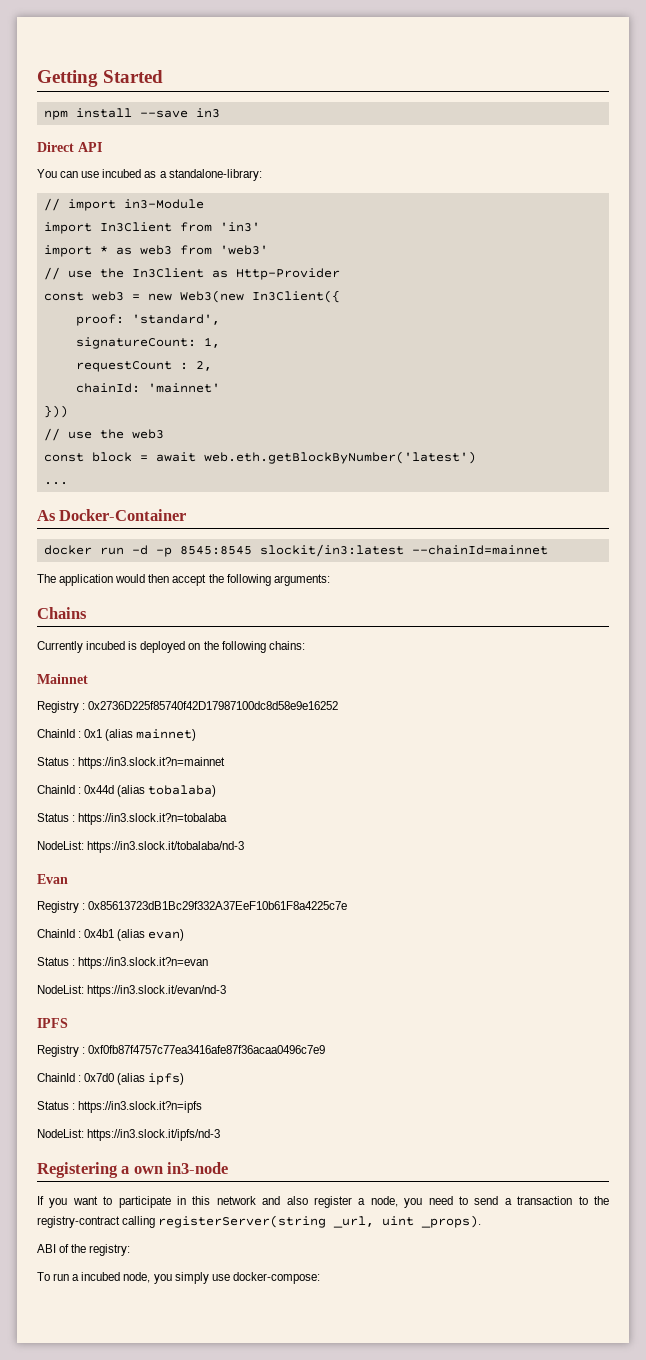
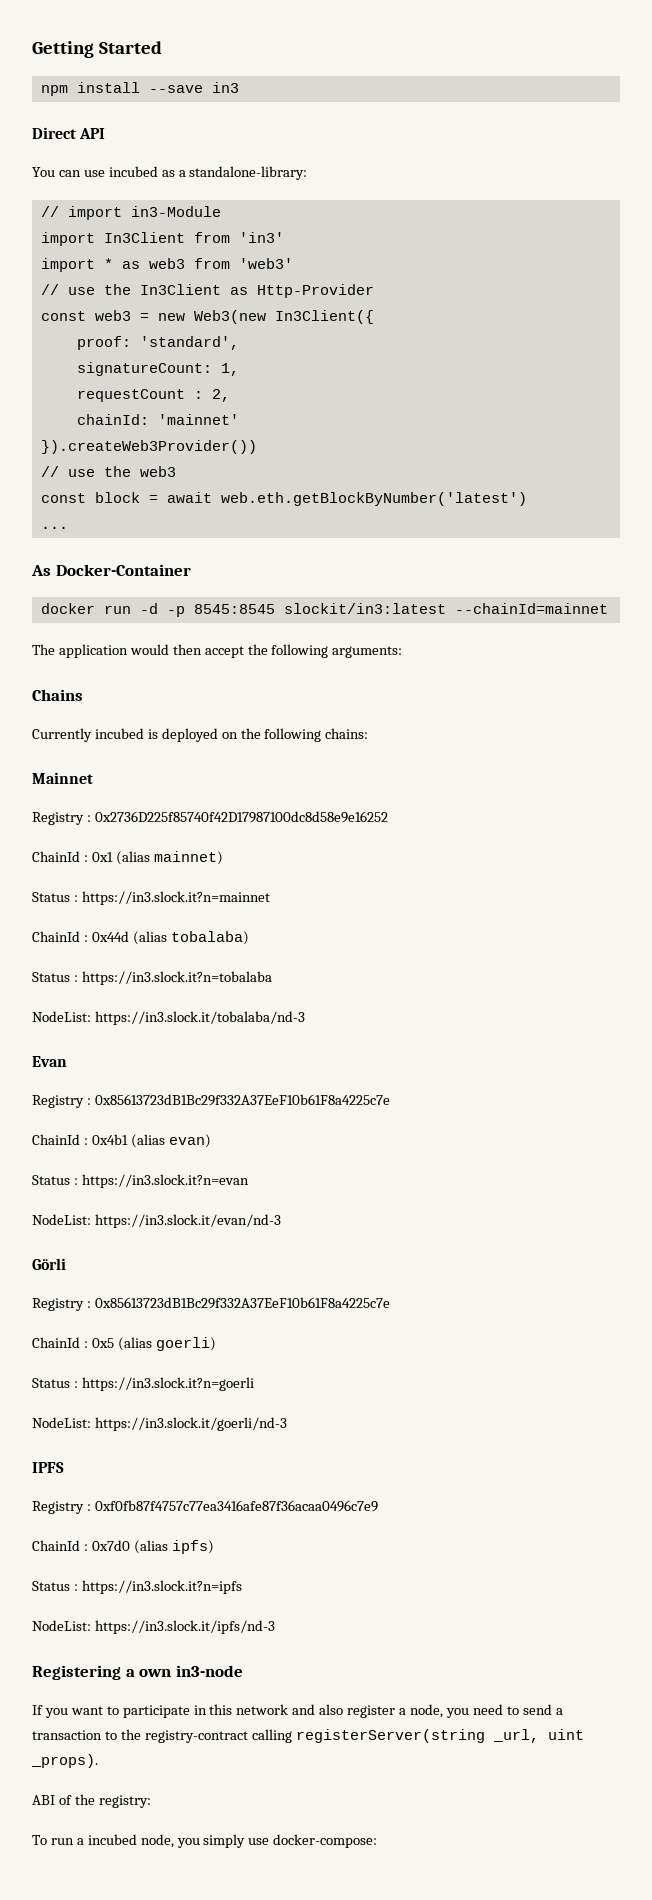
[43,405,68,418] })) -> [40,440,257,454] }).createWeb3Provider())
(227, 991) none -> [32,1258,66,1270] [32,1297,390,1311] [32,1337,216,1351] [32,1377,254,1391] [32,1417,287,1431] // Görli // Registry : 0x85613723dB1Bc29f332A37EeF10b61F8a4225c7e // ChainId : 0x5 (alias goerli) // Status : https://in3.slock.it?n=goerli // NodeList: https://in3.slock.it/goerli/nd-3

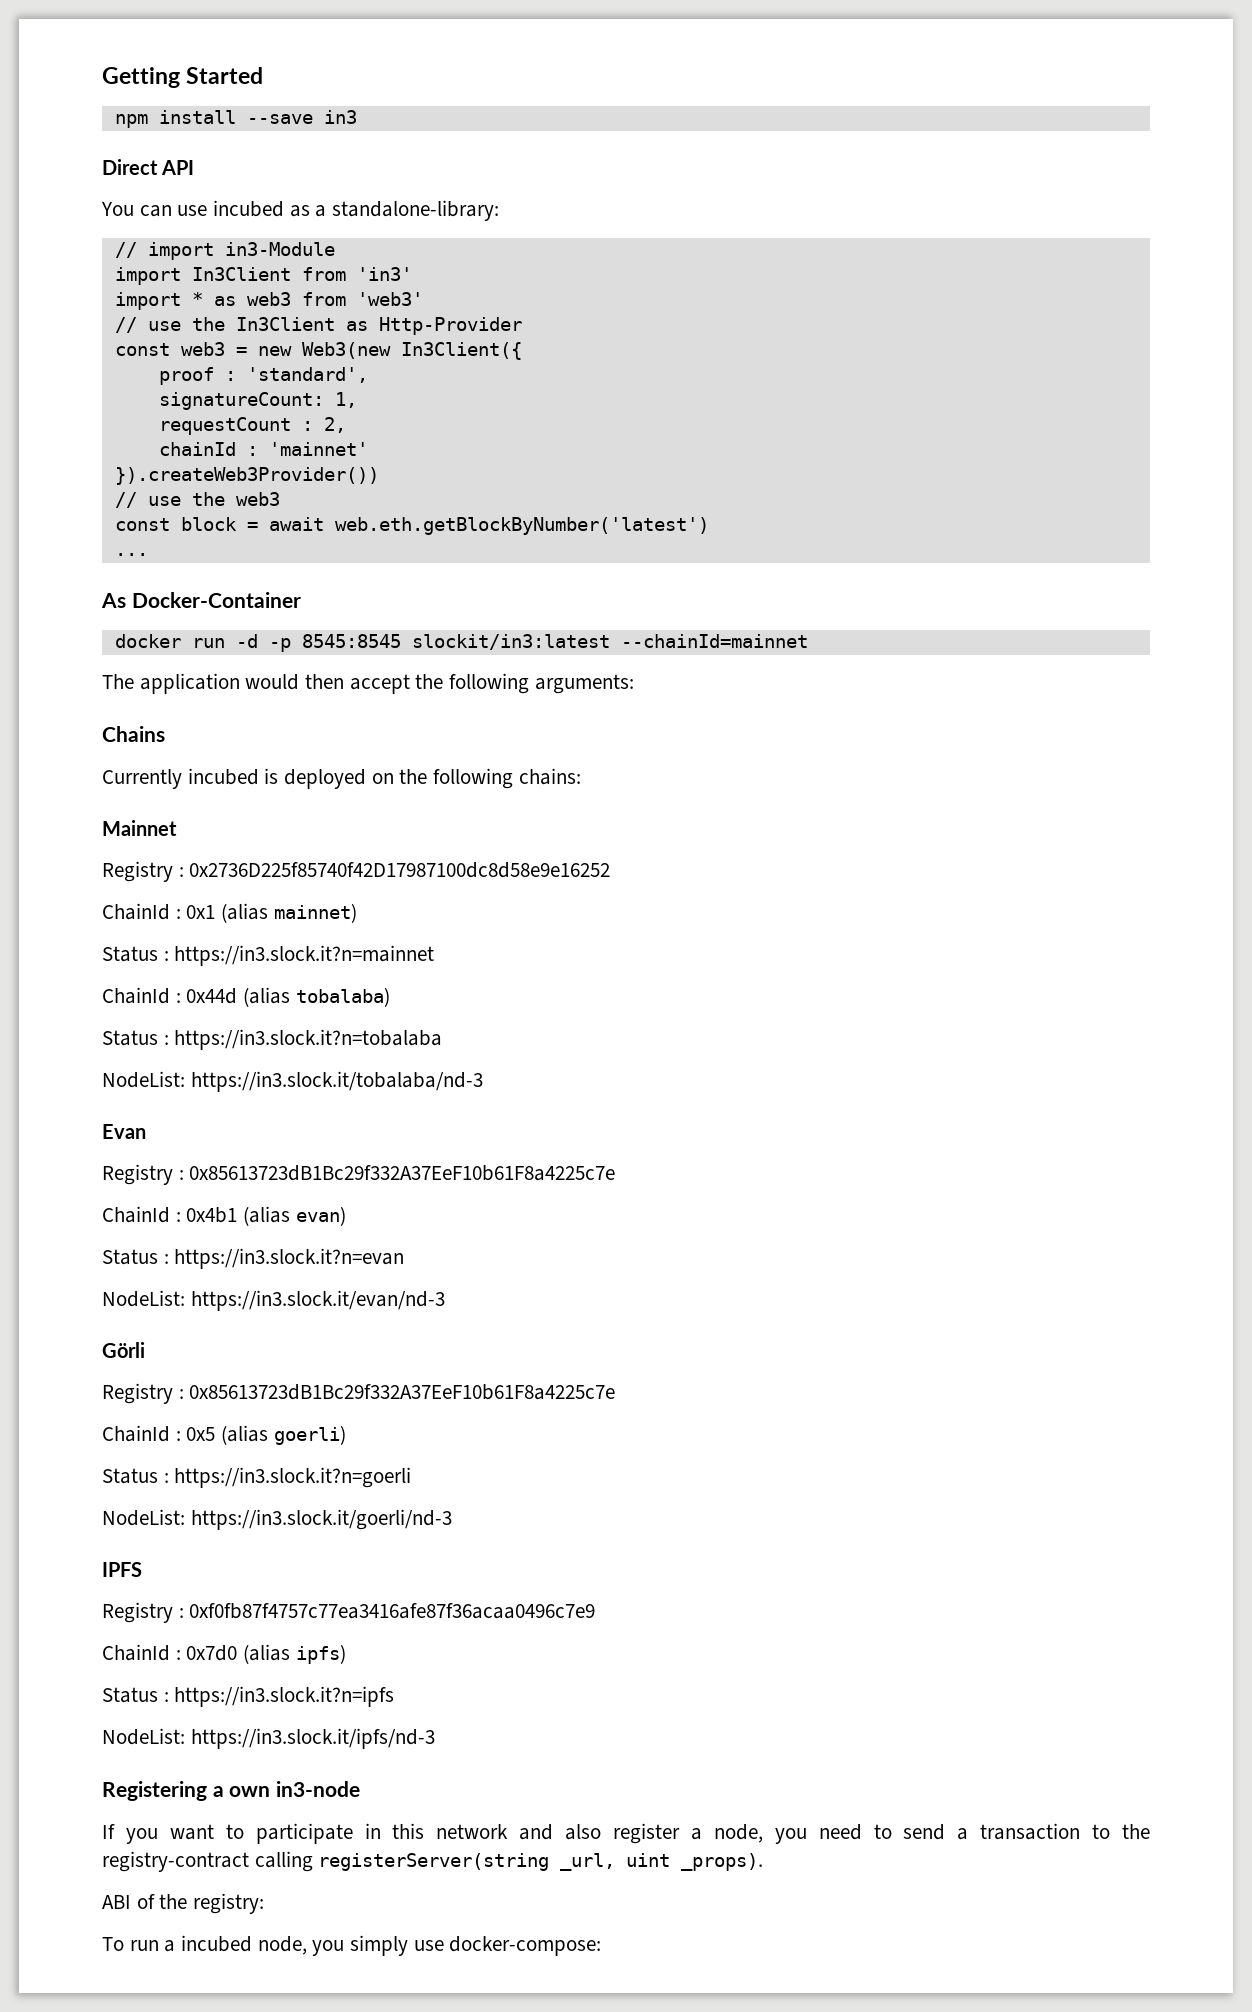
[76,336,131,350] proof: -> [158,367,236,385] proof :
[76,414,149,425] chainId: -> [158,442,258,456] chainId :

